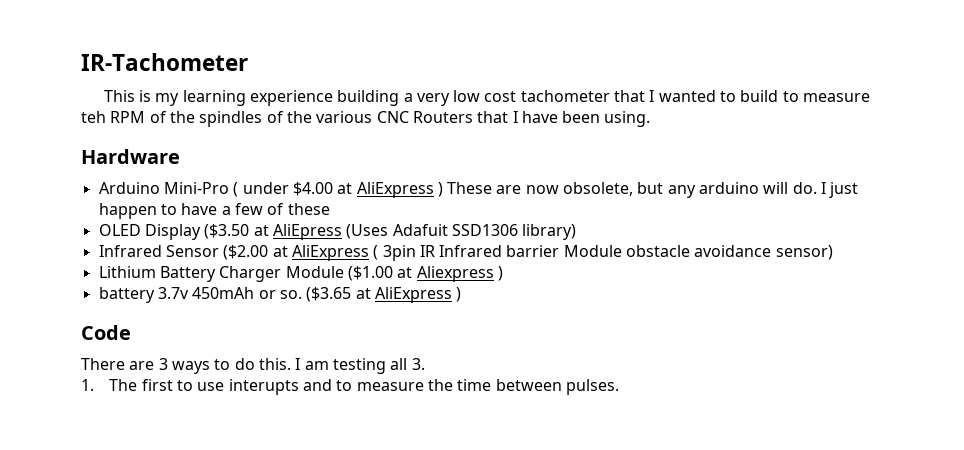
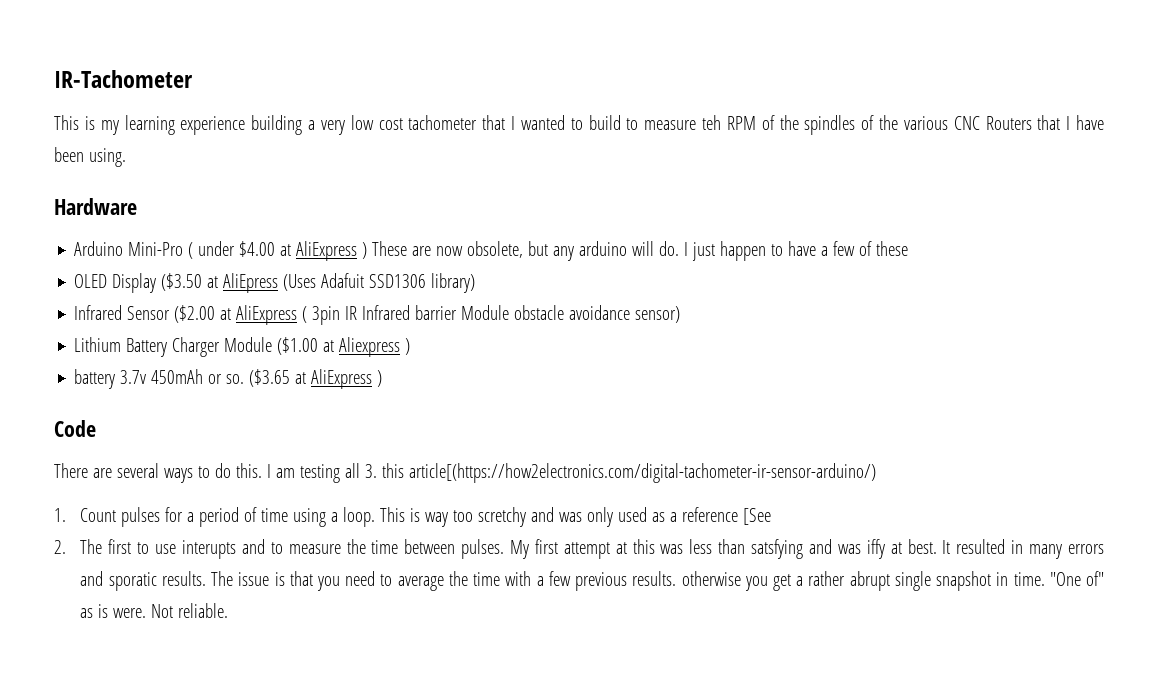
[158,358,168,370] 3 -> [116,463,159,478] several
[81,379,94,391] // 1. -> [381,463,876,483] [54,507,772,527] [54,540,66,554] this article[(https://how2electronics.com/digital-tachometer-ir-sensor-arduino/) // 1. Count pulses for a period of time using a loop. This is way too scretchy and was only used as a reference [See // 2.
(619, 387) none -> [510,539,1105,559] [80,571,1104,591] [80,603,229,618] My first attempt at this was less than satsfying and was iffy at best. It resulted in many errors and sporatic results. The issue is that you need to average the time with a few previous results. otherwise you get a rather abrupt single snapshot in time. "One of" as is were. Not reliable.

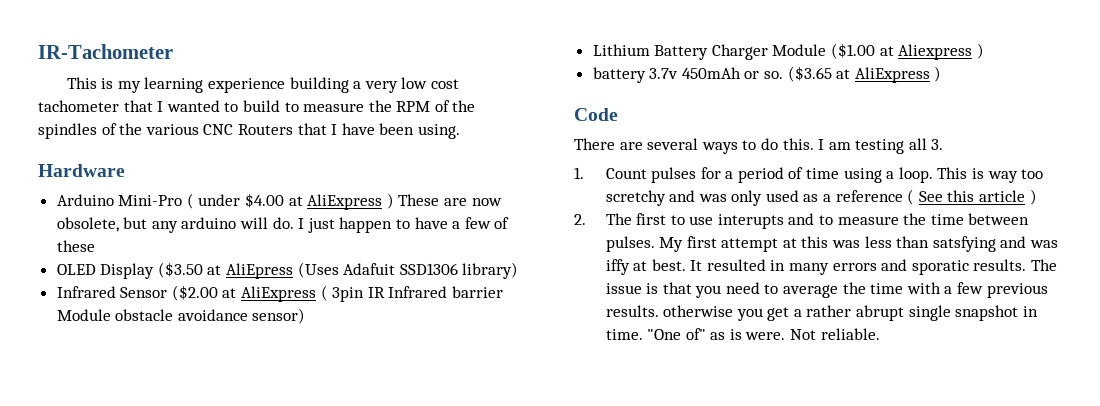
[702,115,722,130] teh -> [368,100,392,112] the
[381,463,876,483] this article[(https://how2electronics.com/digital-tachometer-ir-sensor-arduino/) -> (944, 144) none
[743,508,772,525] [See -> [907,189,1037,205] ( See this article )

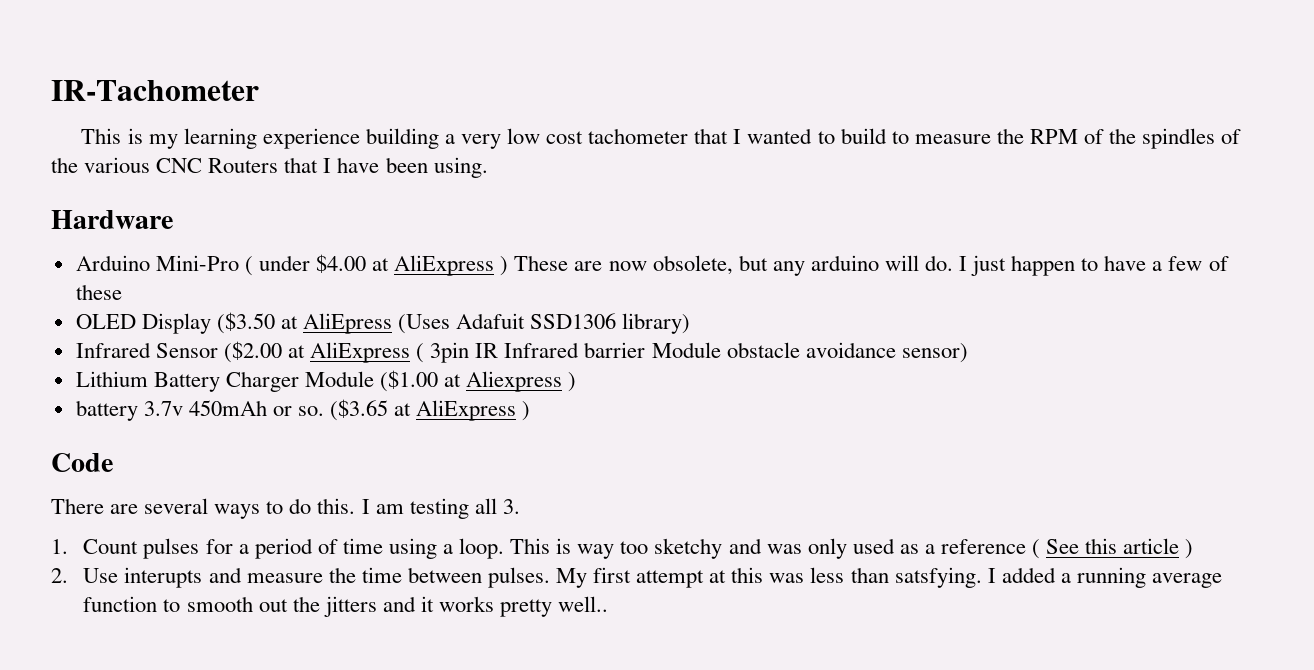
[605,190,666,206] scretchy -> [654,538,723,559] sketchy
[605,213,714,225] The first to use -> [83,568,119,583] Use
[819,215,834,225] to -> (242, 575) none
[932,236,1058,252] [605,259,1057,275] [605,282,1048,298] [605,305,1038,321] [605,328,880,340] satsfying and was iffy at best. It resulted in many errors and sporatic results. The issue is that you need to average the time with a few previous results. otherwise you get a rather abrupt single snapshot in time. "One of" as is were. Not reliable. -> [894,567,1222,588] [83,596,609,617] satsfying. I added a running average function to smooth out the jitters and it works pretty well..

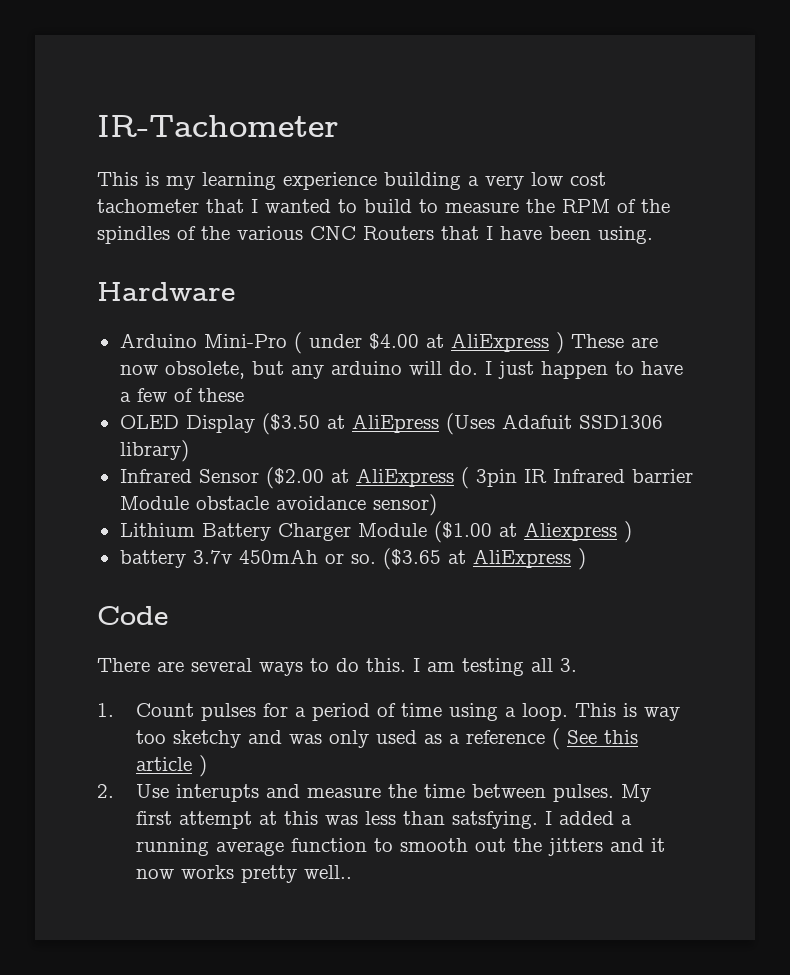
(434, 604) none -> [135,869,174,879] now

